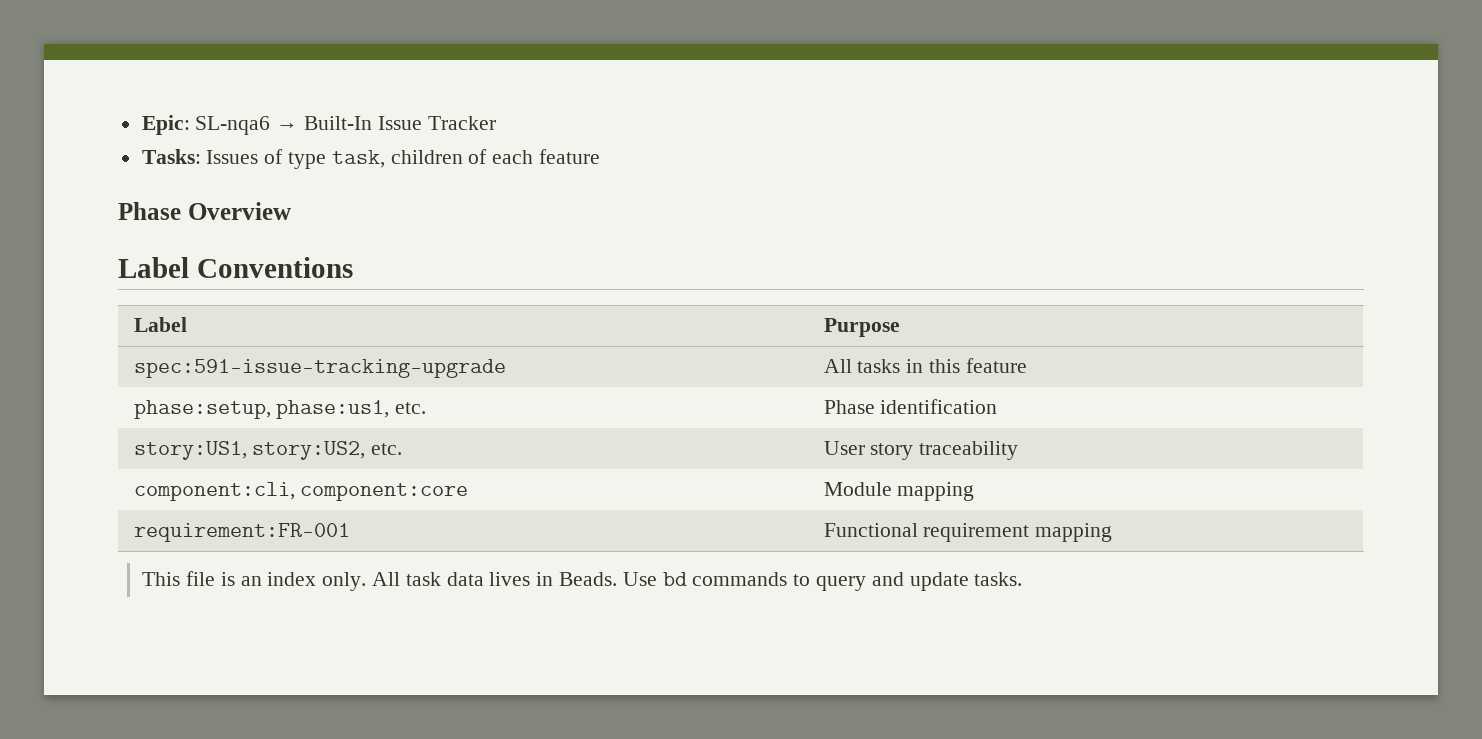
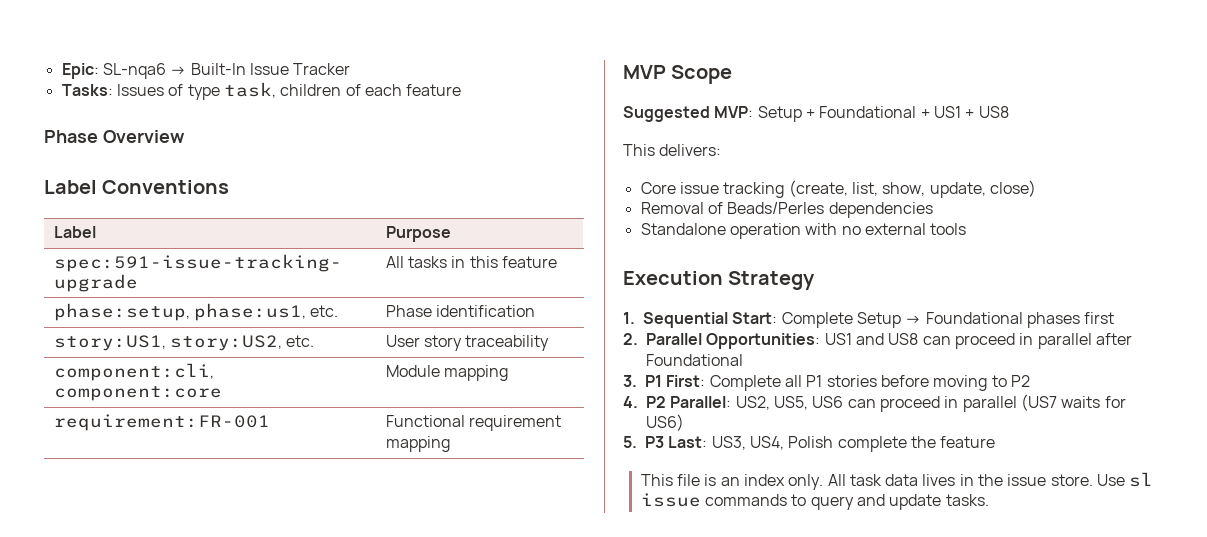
(1113, 532) none -> [623,65,733,84] [623,106,1009,122] [623,144,722,156] [640,180,1036,198] [640,202,933,218] [640,223,967,239] [623,271,816,290] [623,312,1115,328] [623,333,1132,349] [646,354,743,366] [623,375,1030,391] [623,394,1126,412] [646,414,684,431] [623,436,996,452] // MVP Scope // Suggested MVP: Setup + Foundational + US1 + US8 // This delivers: // Core issue tracking (create, list, show, update, close) // Removal of Beads/Perles dependencies // Standalone operation with no external tools // Execution Strategy // 1. Sequential Start: Complete Setup → Foundational phases first // 2. Parallel Opportunities: US1 and US8 can proceed in parallel after Foundational // 3. P1 First: Complete all P1 stories before moving to P2 // 4. P2 Parallel: US2, US5, US6 can proceed in parallel (US7 waits for US6) // 5. P3 Last: US3, US4, Polish complete the feature
[558,572,687,586] Beads. Use bd -> [978,472,1154,487] [640,493,701,507] the issue store. Use sl issue

